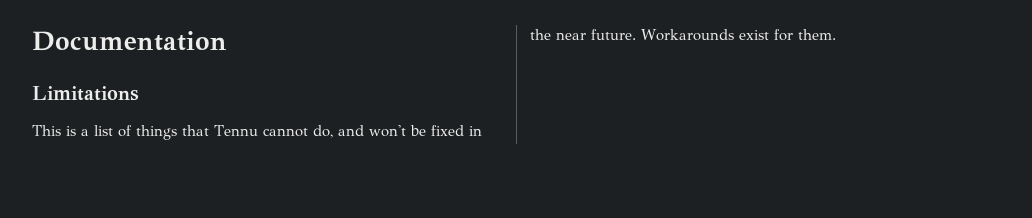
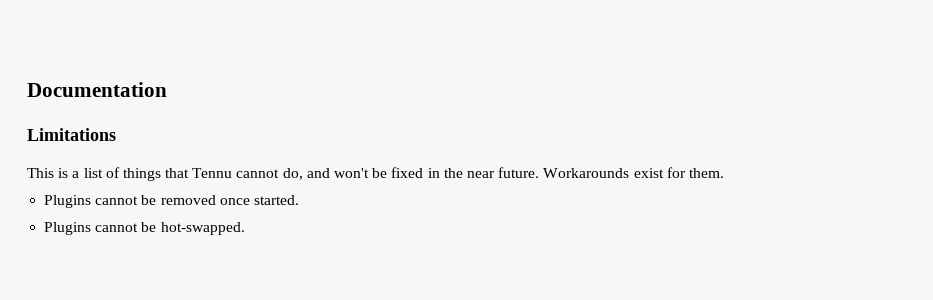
(836, 34) none -> [44,195,299,208] [44,222,245,235] // Plugins cannot be removed once started. // Plugins cannot be hot-swapped.

